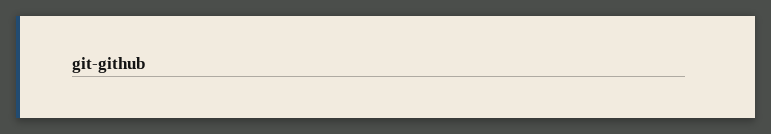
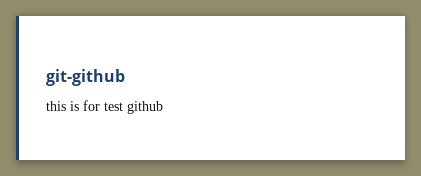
(145, 65) none -> [46,100,163,114] // this is for test github

